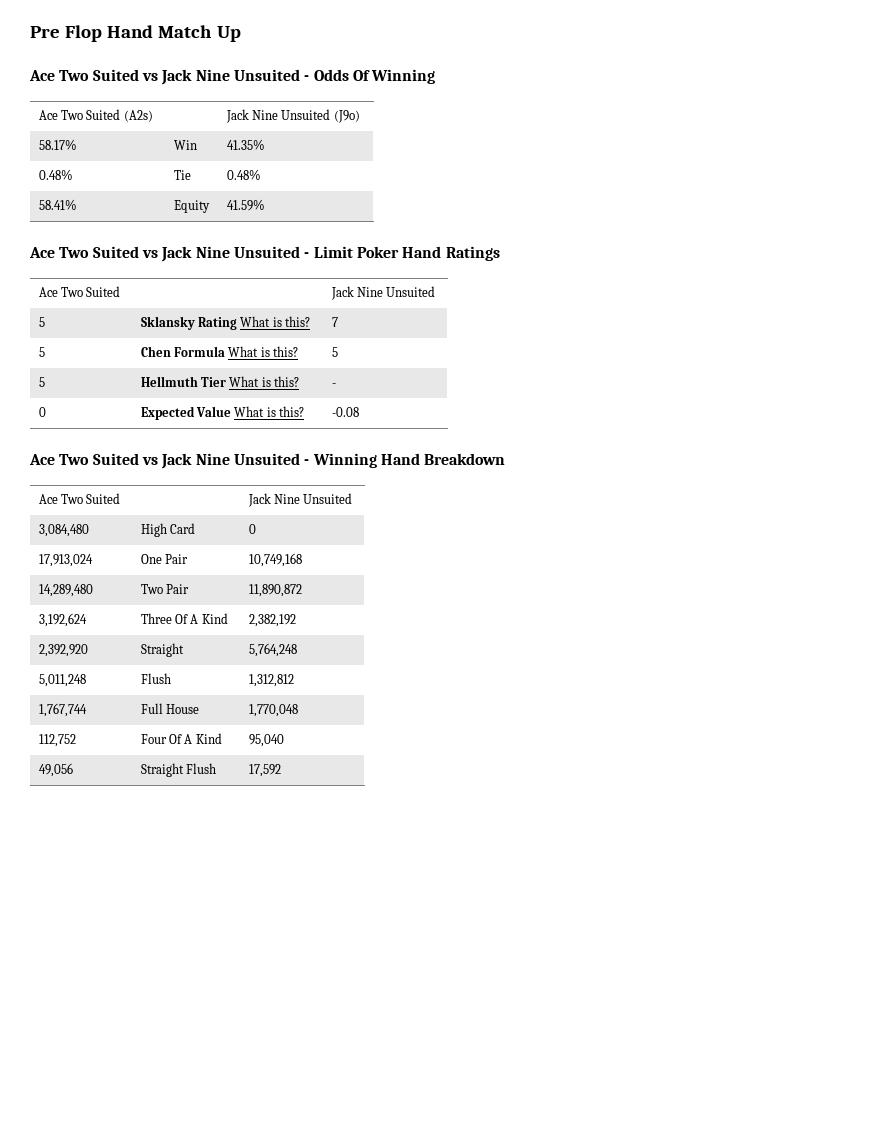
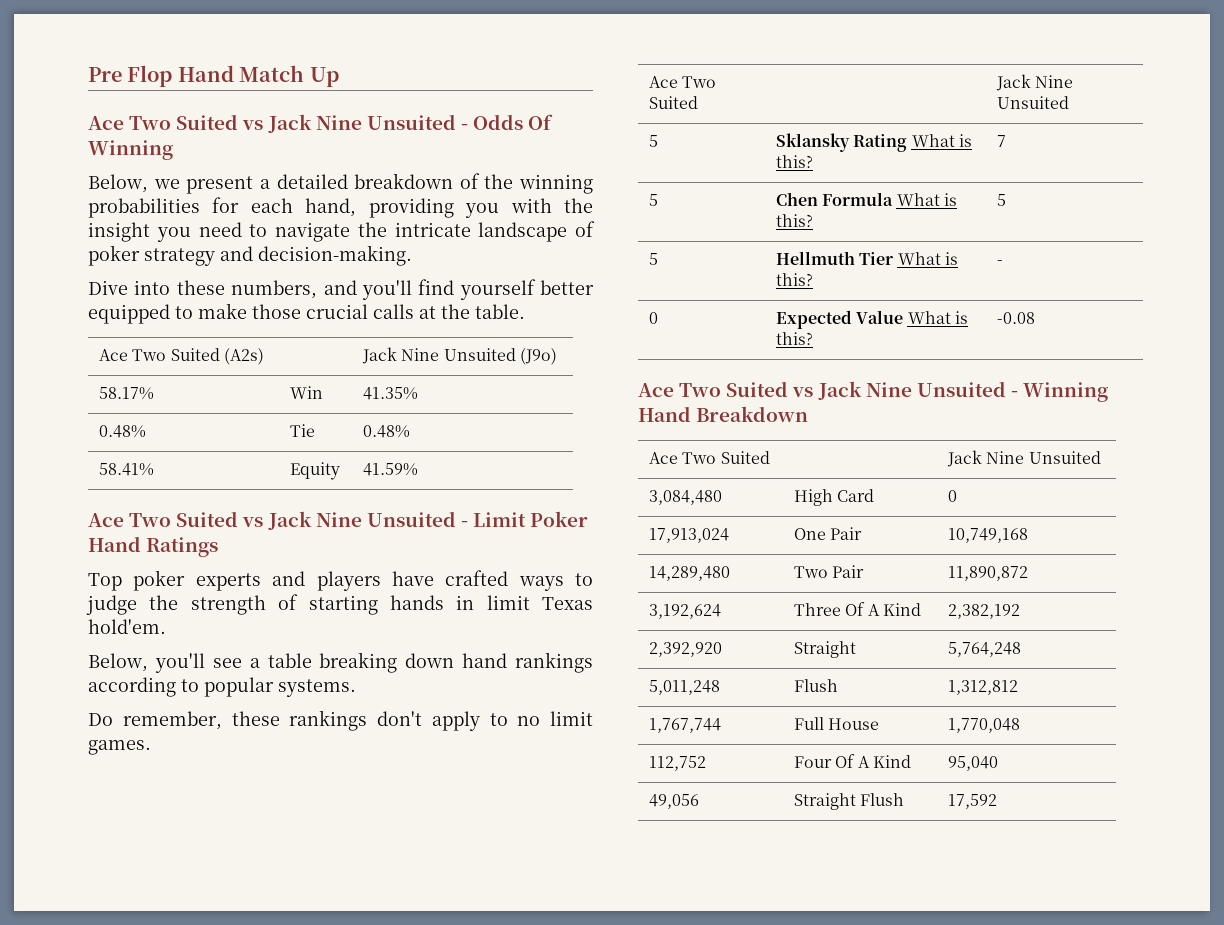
(436, 76) none -> [88,173,593,194] [88,197,593,218] [88,221,595,242] [88,245,412,266] [88,279,594,300] [88,303,525,324] // Below, we present a detailed breakdown of the winning probabilities for each hand, providing you with the insight you need to navigate the intricate landscape of poker strategy and decision-making. // Dive into these numbers, and you'll find yourself better equipped to make those crucial calls at the table.
(500, 253) none -> [88,570,593,591] [86,594,593,615] [88,619,166,634] [88,652,593,673] [88,677,356,697] [88,710,593,731] [88,740,151,755] // Top poker experts and players have crafted ways to judge the strength of starting hands in limit Texas hold'em. // Below, you'll see a table breaking down hand rankings according to popular systems. // Do remember, these rankings don't apply to no limit games.

